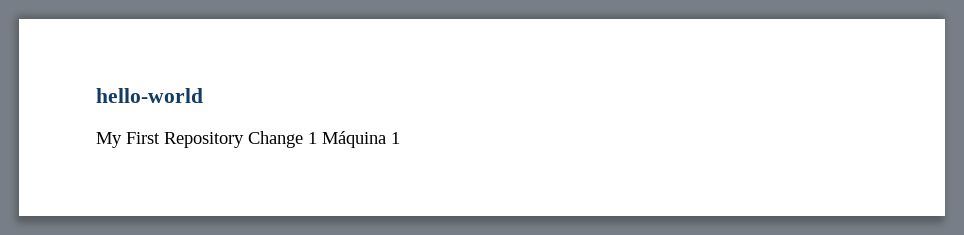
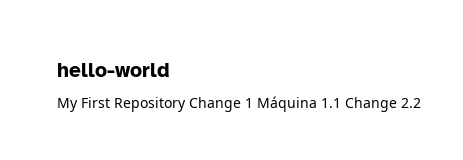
[391,132,400,144] 1 -> [321,97,421,112] 1.1 Change 2.2

